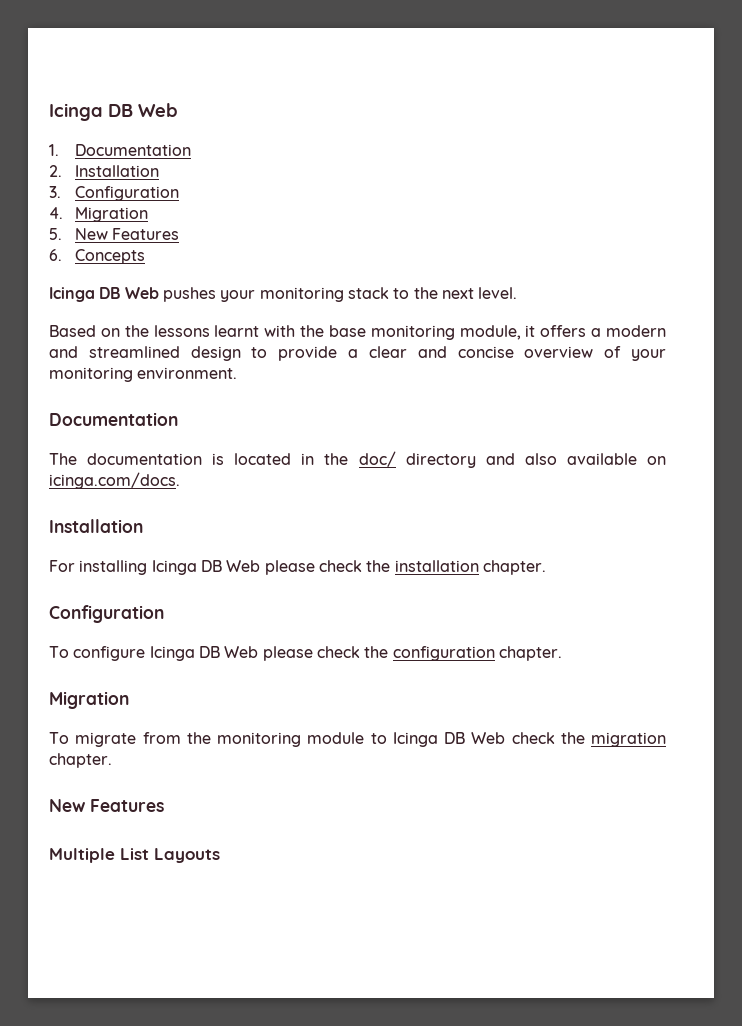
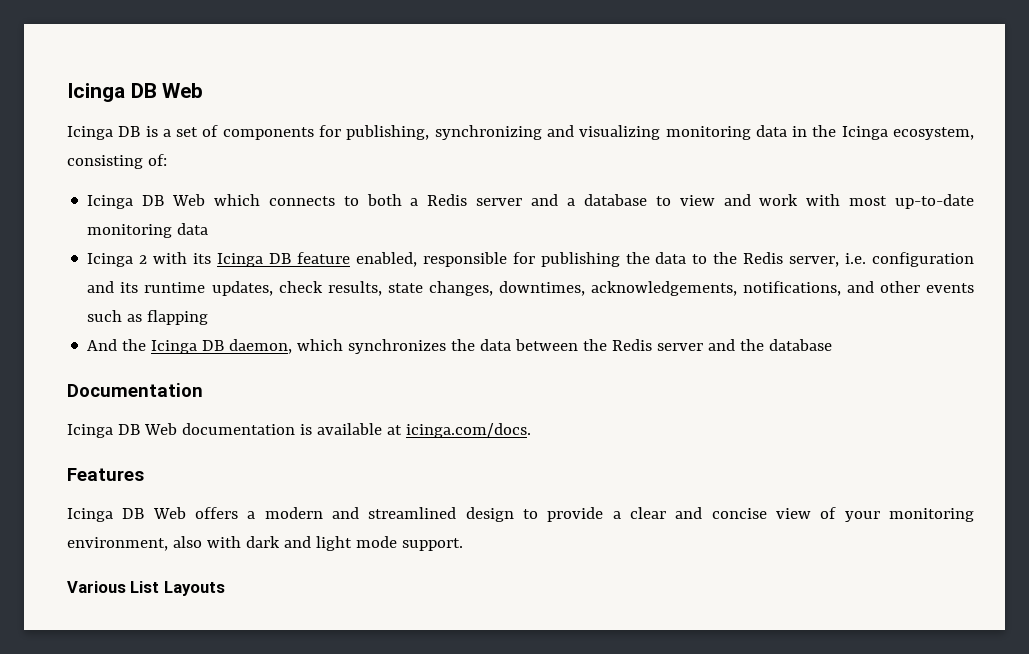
[49,144,191,156] [49,165,159,177] [49,186,179,201] [49,207,148,222] [49,228,180,240] [49,249,145,264] [49,287,518,302] [49,325,536,340] 1. Documentation // 2. Installation // 3. Configuration // 4. Migration // 5. New Features // 6. Concepts // Icinga DB Web pushes your monitoring stack to the next level. // Based on the lessons learnt with the base monitoring module, it -> [67,125,974,140] [67,154,167,169] [87,194,974,209] [87,223,209,238] [87,252,974,267] [87,281,974,296] [87,310,209,325] [87,339,833,354] [67,383,203,397] [67,423,531,438] [67,468,144,481] [67,507,186,522] Icinga DB is a set of components for publishing, synchronizing and visualizing monitoring data in the Icinga ecosystem, consisting of: // Icinga DB Web which connects to both a Redis server and a database to view and work with most up-to-date monitoring data // Icinga 2 with its Icinga DB feature enabled, responsible for publishing the data to the Redis server, i.e. configuration and its runtime updates, check results, state changes, downtimes, acknowledgements, notifications, and other events such as flapping // And the Icinga DB daemon, which synchronizes the data between the Redis server and the database // Documentation // Icinga DB Web documentation is available at icinga.com/docs. // Features // Icinga DB Web
[524,346,594,358] overview -> [776,508,812,519] view
[137,367,238,379] [49,412,178,426] [49,451,667,468] [49,472,180,489] [49,519,143,533] [49,560,546,575] [49,605,164,623] [49,646,562,661] [49,691,129,709] [49,732,666,747] [49,753,112,768] [49,799,164,812] [49,848,115,863] environment. // Documentation // The documentation is located in the doc/ directory and also available on icinga.com/docs. // Installation // For installing Icinga DB Web please check the installation chapter. // Configuration // To configure Icinga DB Web please check the configuration chapter. // Migration // To migrate from the monitoring module to Icinga DB Web check the migration chapter. // New Features // Multiple -> [67,536,463,551] [67,581,126,593] environment, also with dark and light mode support. // Various

